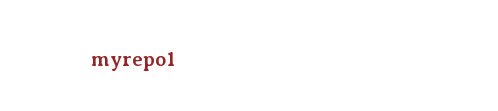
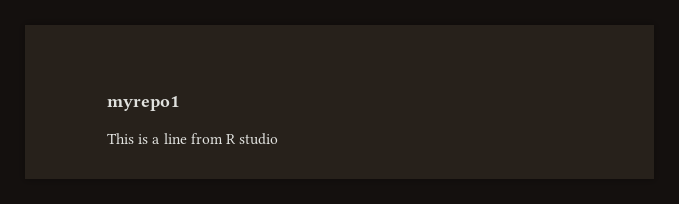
(175, 61) none -> [107,133,279,145] // This is a line from R studio

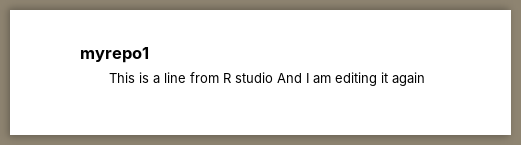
(279, 139) none -> [276,72,425,86] And I am editing it again

